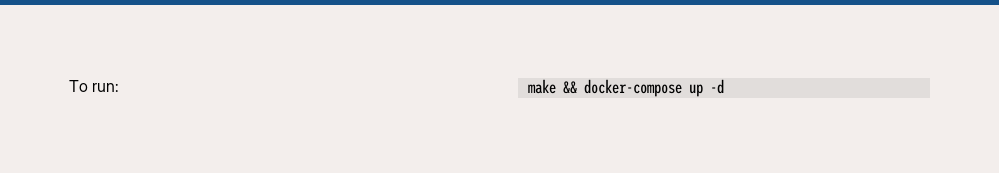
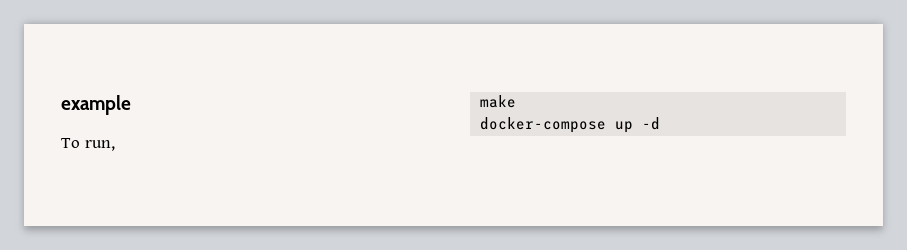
[69,80,120,92] To run: -> [61,95,131,115] [61,138,115,151] example // To run,
[562,81,577,94] && -> (517, 101) //

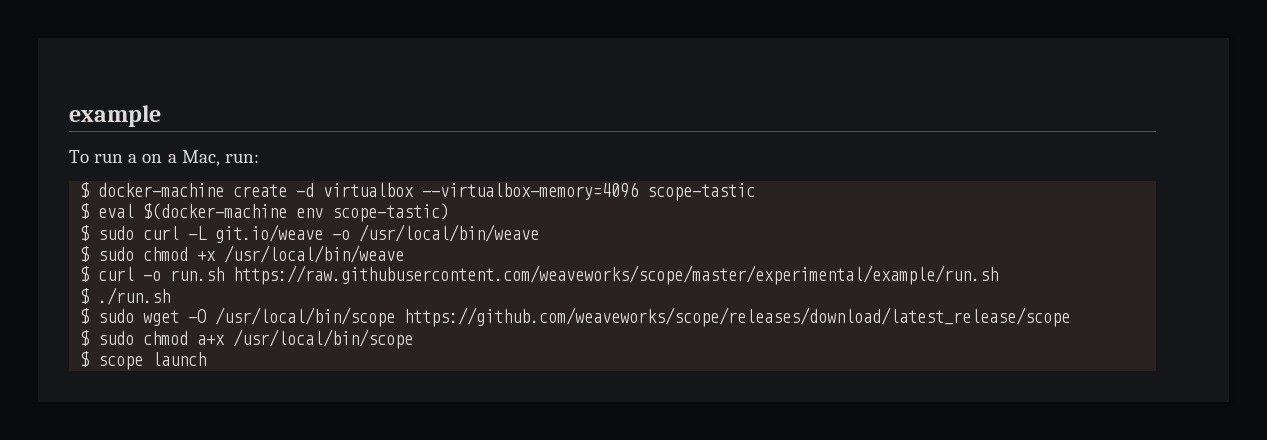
[84,140,115,151] [480,95,517,108] [480,117,661,133] run, // make // docker-compose up -d -> [94,150,259,166] [80,182,756,201] [80,203,450,222] [80,224,540,243] [80,245,405,263] [80,265,999,285] [80,287,171,305] [80,307,1071,327] [80,329,414,349] [80,351,207,370] run a on a Mac, run: // $ docker-machine create -d virtualbox --virtualbox-memory=4096 scope-tastic // $ eval $(docker-machine env scope-tastic) // $ sudo curl -L git.io/weave -o /usr/local/bin/weave // $ sudo chmod +x /usr/local/bin/weave // $ curl -o run.sh https://raw.githubusercontent.com/weaveworks/scope/master/experimental/example/run.sh // $ ./run.sh // $ sudo wget -O /usr/local/bin/scope https://github.com/weaveworks/scope/releases/download/latest_release/scope // $ sudo chmod a+x /usr/local/bin/scope // $ scope launch

